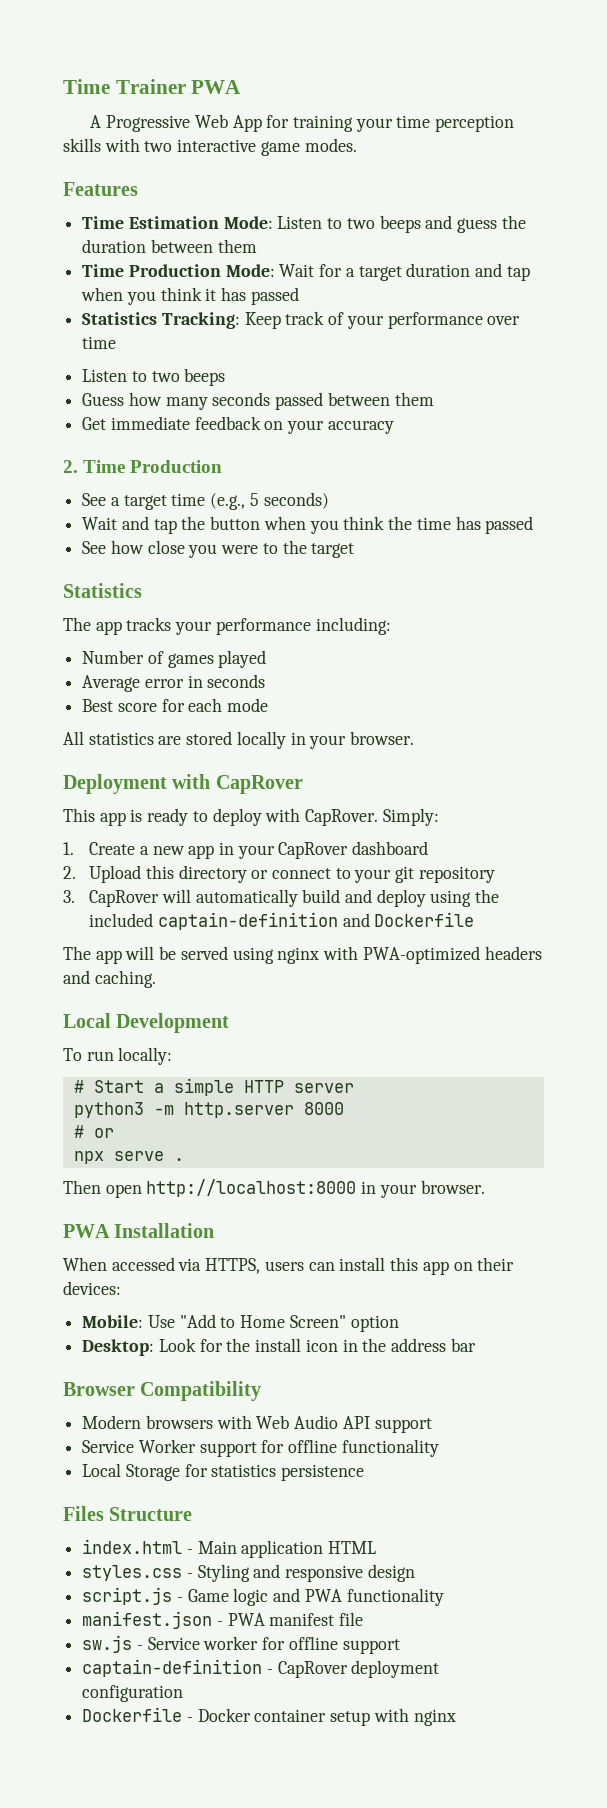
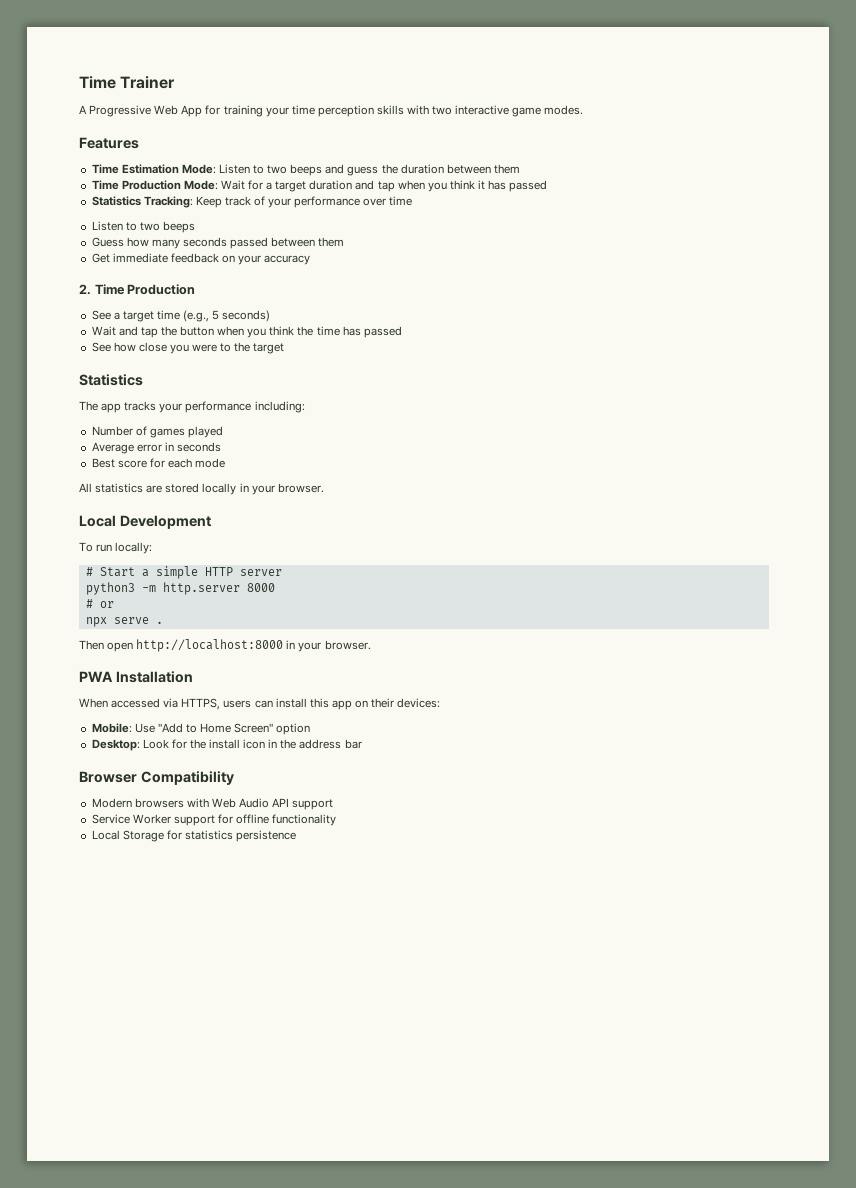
[191,80,242,94] PWA -> (176, 82) none
[63,774,303,794] [63,808,439,826] [63,841,429,859] [63,865,495,883] [63,889,500,907] [89,912,475,930] [63,946,542,964] [63,970,156,988] // Deployment with CapRover // This app is ready to deploy with CapRover. Simply: // 1. Create a new app in your CapRover dashboard // 2. Upload this directory or connect to your git repository // 3. CapRover will automatically build and deploy using the included captain-definition and Dockerfile // The app will be served using nginx with PWA-optimized headers and caching. -> (324, 488) none
[63,1506,193,1521] [82,1539,377,1558] [82,1564,415,1582] [82,1587,444,1606] [82,1611,364,1629] [82,1635,400,1654] [82,1659,440,1678] [82,1685,184,1702] [82,1707,456,1726] // Files Structure // index.html - Main application HTML // styles.css - Styling and responsive design // script.js - Game logic and PWA functionality // manifest.json - PWA manifest file // sw.js - Service worker for offline support // captain-definition - CapRover deployment configuration // Dockerfile - Docker container setup with nginx -> (297, 836) none

